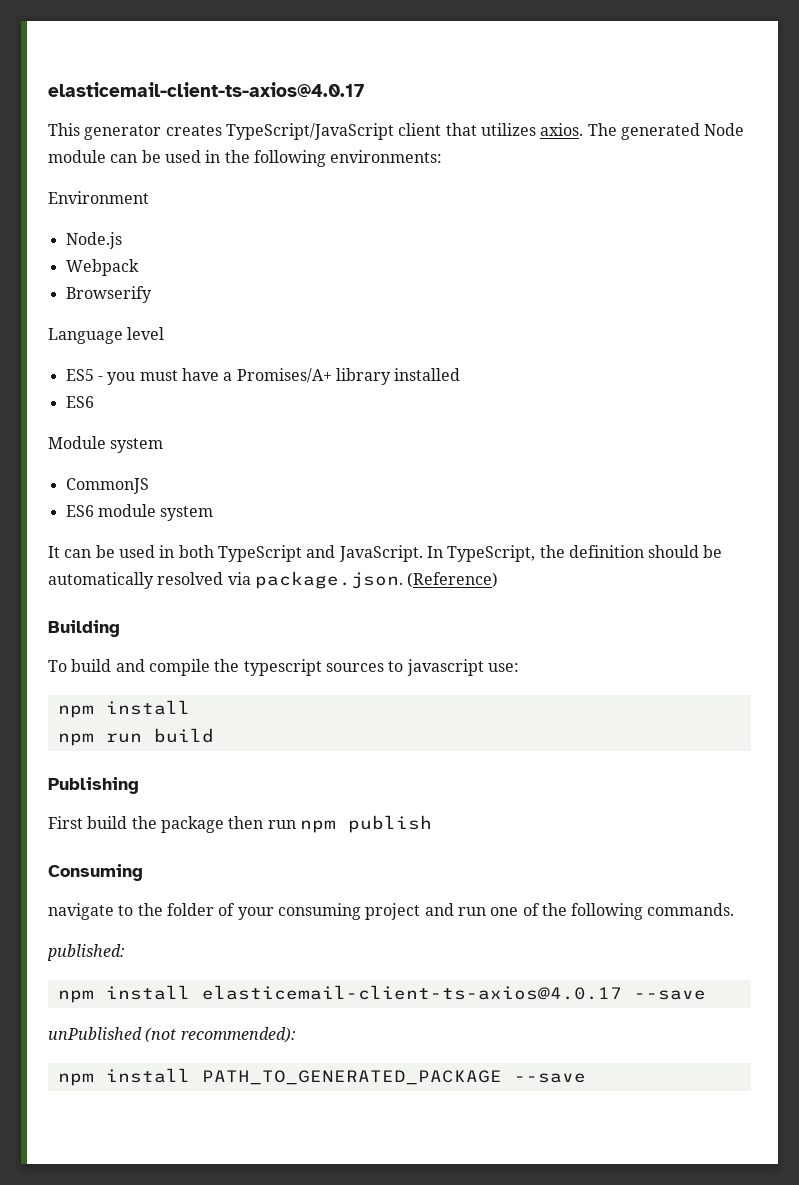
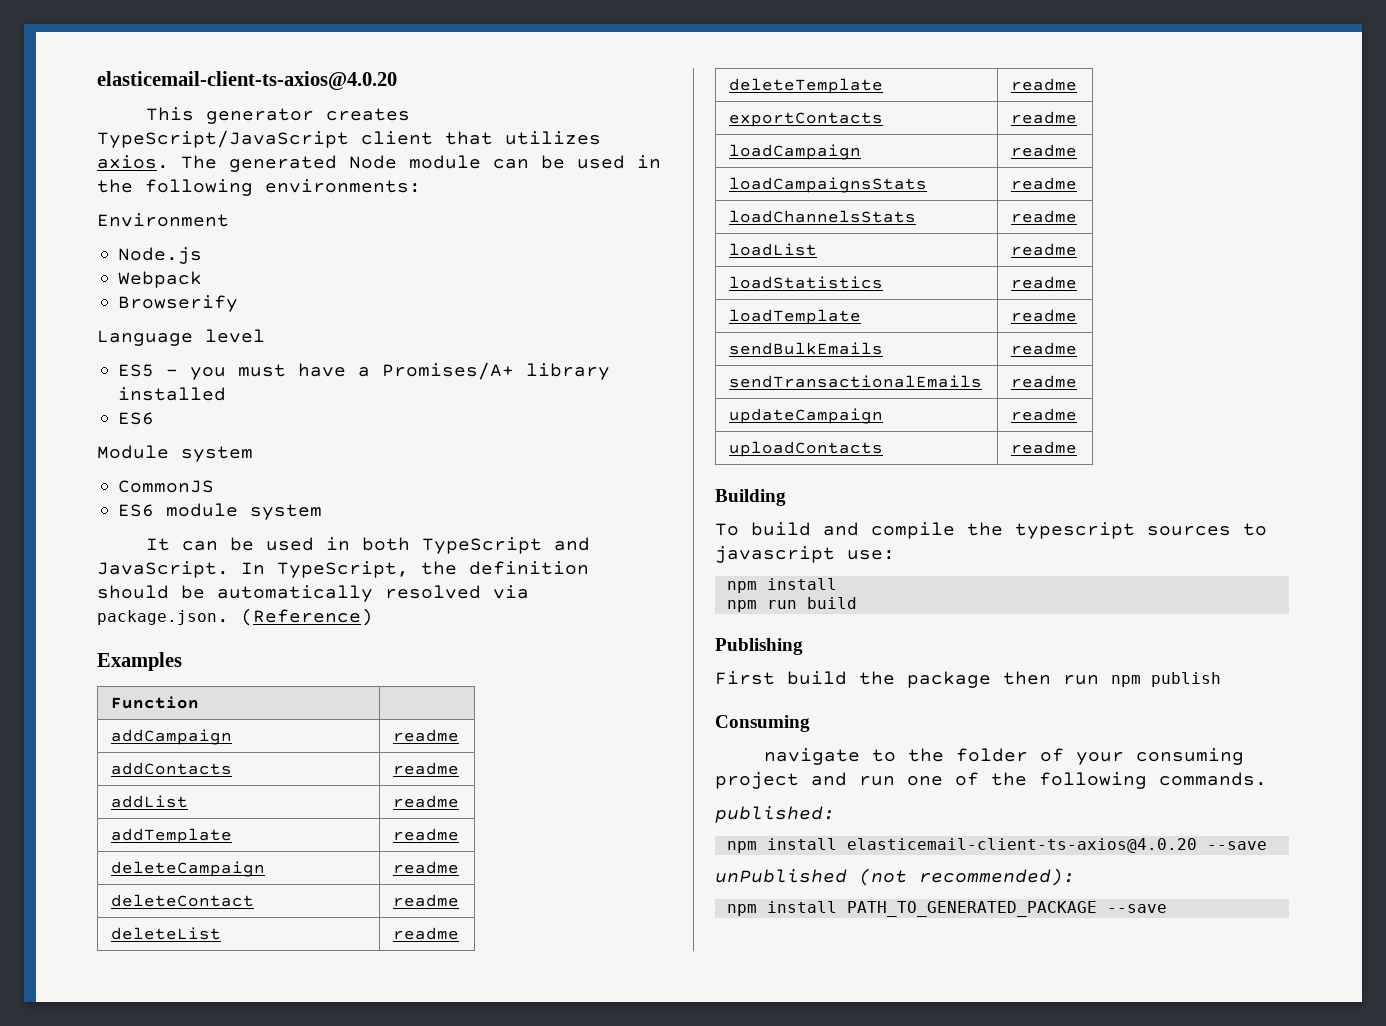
[48,82,364,97] elasticemail-client-ts-axios@4.0.17 -> [97,71,397,90] elasticemail-client-ts-axios@4.0.20
(499, 580) none -> [97,652,182,671] [111,696,200,709] [111,729,233,745] [393,729,460,742] [111,762,233,775] [393,762,460,775] [111,795,189,808] [393,795,460,808] [111,828,233,844] [393,828,460,841] [111,861,266,877] [393,861,460,874] [111,894,255,907] [393,894,460,907] [111,927,222,940] [393,927,460,940] [729,78,884,94] [1011,78,1078,91] [729,112,884,127] [1011,111,1078,124] [729,144,862,160] [1011,144,1078,157] [729,177,928,193] [1011,177,1078,190] [729,210,917,223] [1011,210,1078,223] [729,243,818,256] [1011,243,1078,256] [729,276,884,289] [1011,276,1078,289] [729,309,862,325] [1011,309,1078,322] [729,342,884,355] [1011,342,1078,355] [729,375,983,388] [1011,375,1078,388] [729,408,884,424] [1011,408,1078,421] [729,441,884,457] [1011,441,1078,454] // Examples // Function | // addCampaign | readme // addContacts | readme // addList | readme // addTemplate | readme // deleteCampaign | readme // deleteContact | readme // deleteList | readme // deleteTemplate | readme // exportContacts | readme // loadCampaign | readme // loadCampaignsStats | readme // loadChannelsStats | readme // loadList | readme // loadStatistics | readme // loadTemplate | readme // sendBulkEmails | readme // sendTransactionalEmails | readme // updateCampaign | readme // uploadContacts | readme
[201,985,622,1000] elasticemail-client-ts-axios@4.0.17 -> [846,838,1197,853] elasticemail-client-ts-axios@4.0.20

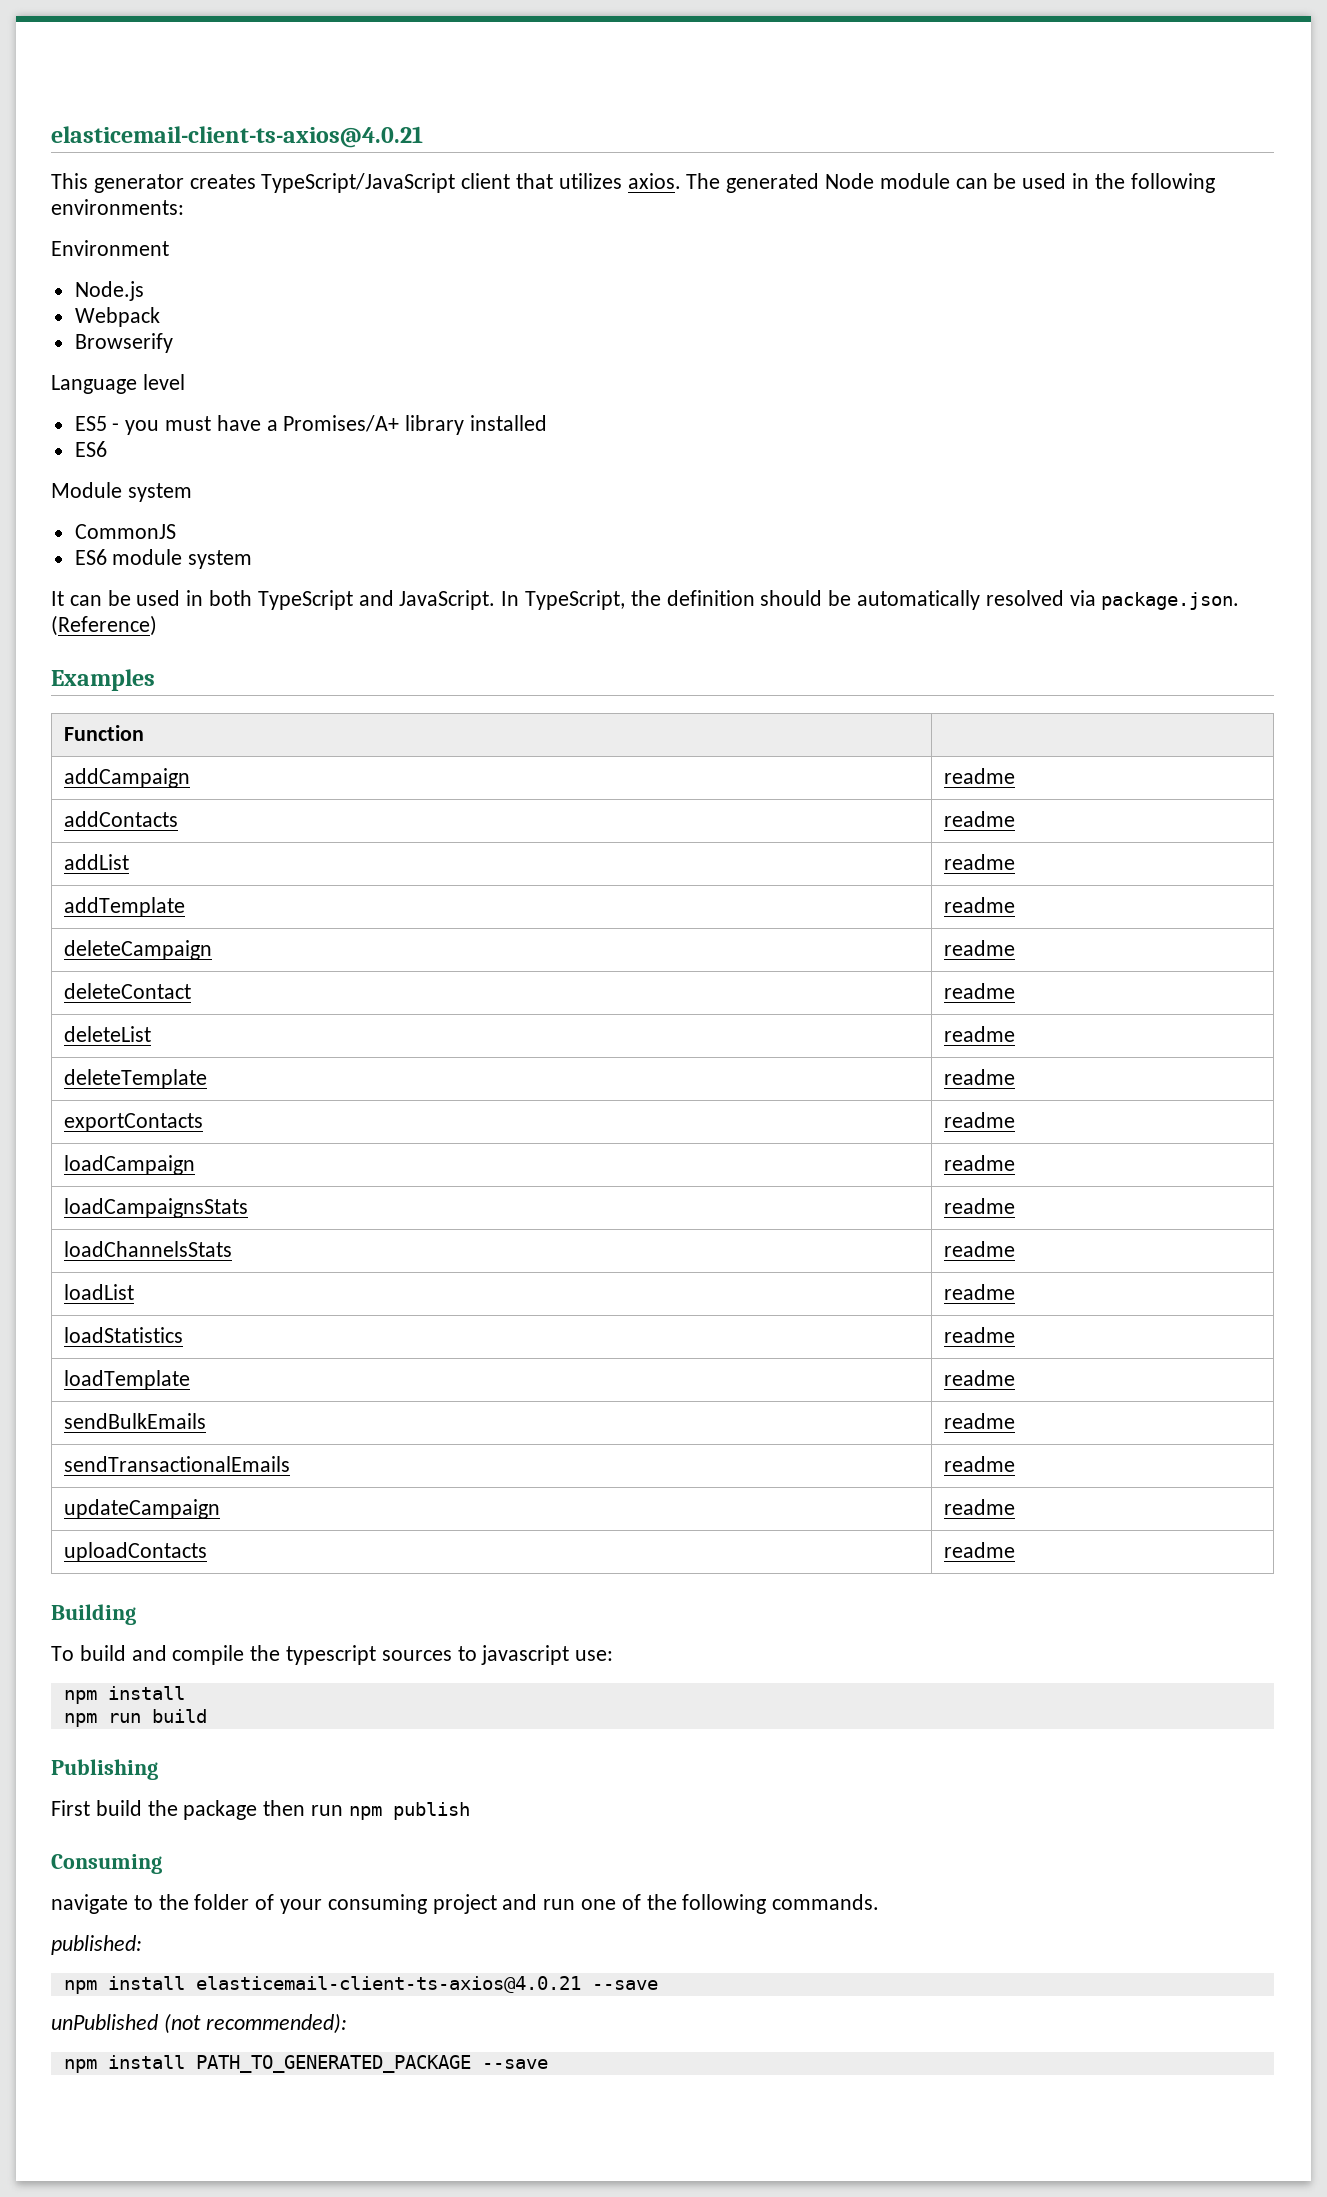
[97,71,397,90] elasticemail-client-ts-axios@4.0.20 -> [51,126,423,148] elasticemail-client-ts-axios@4.0.21
[846,838,1197,853] elasticemail-client-ts-axios@4.0.20 -> [195,1976,581,1993] elasticemail-client-ts-axios@4.0.21

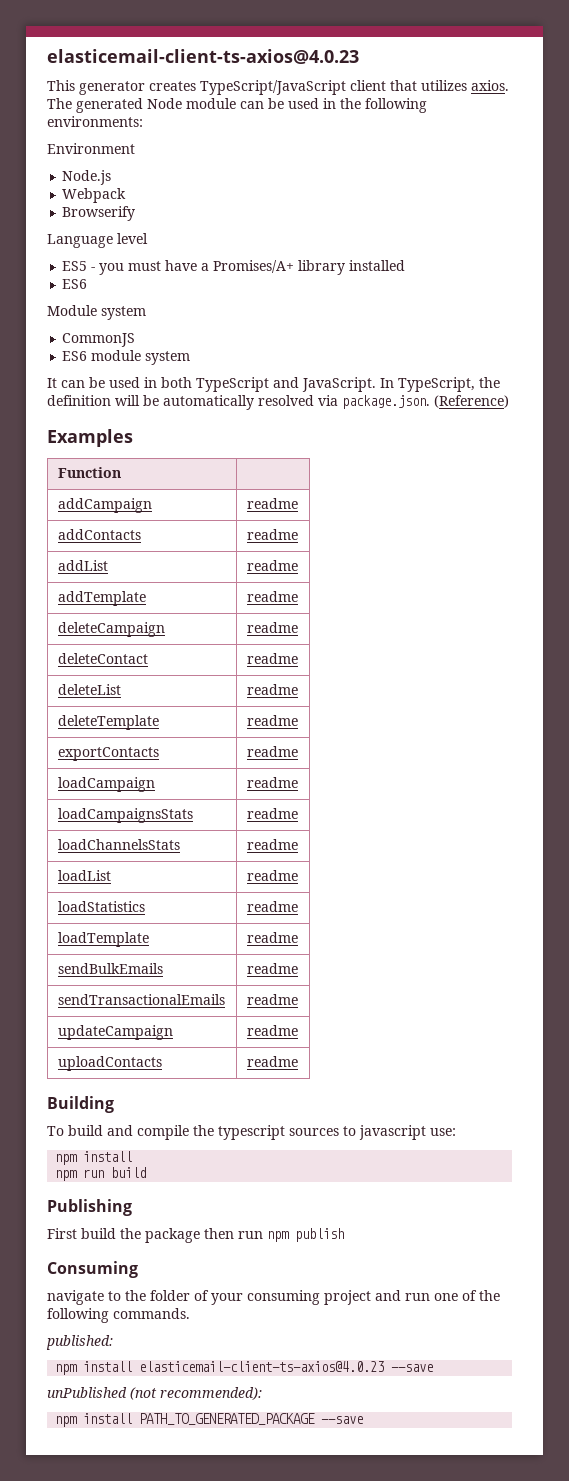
[51,126,423,148] elasticemail-client-ts-axios@4.0.21 -> [47,49,359,64] elasticemail-client-ts-axios@4.0.23
[760,590,823,606] should -> [115,395,140,406] will
[195,1976,581,1993] elasticemail-client-ts-axios@4.0.21 -> [139,1361,385,1372] elasticemail-client-ts-axios@4.0.23

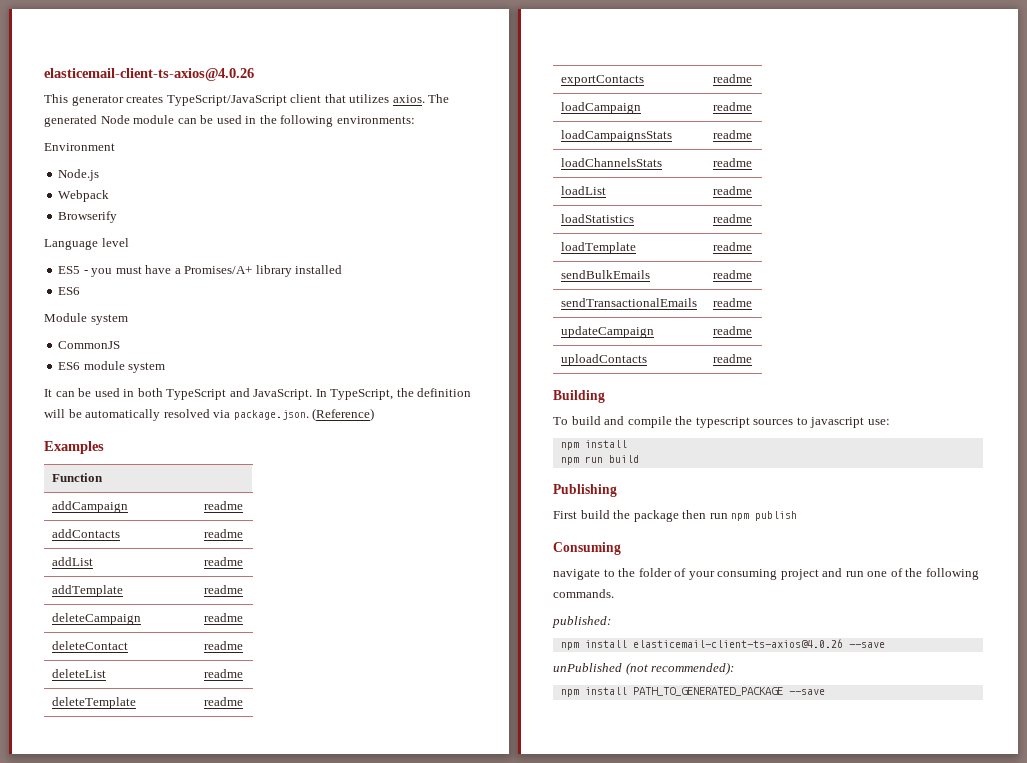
[47,49,359,64] elasticemail-client-ts-axios@4.0.23 -> [44,68,254,81] elasticemail-client-ts-axios@4.0.26
[139,1361,385,1372] elasticemail-client-ts-axios@4.0.23 -> [632,639,843,648] elasticemail-client-ts-axios@4.0.26

